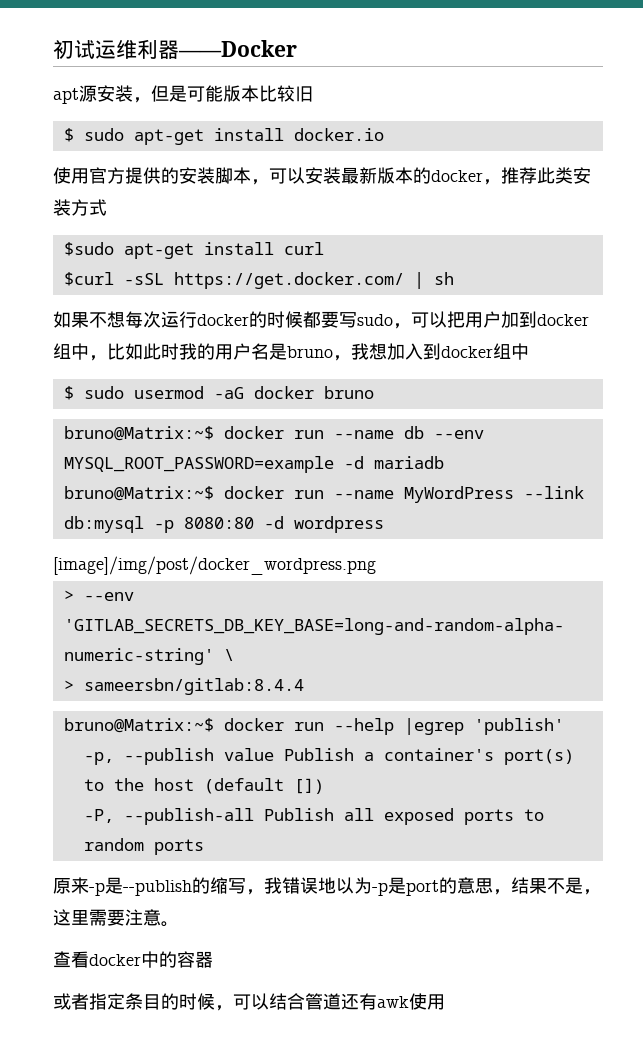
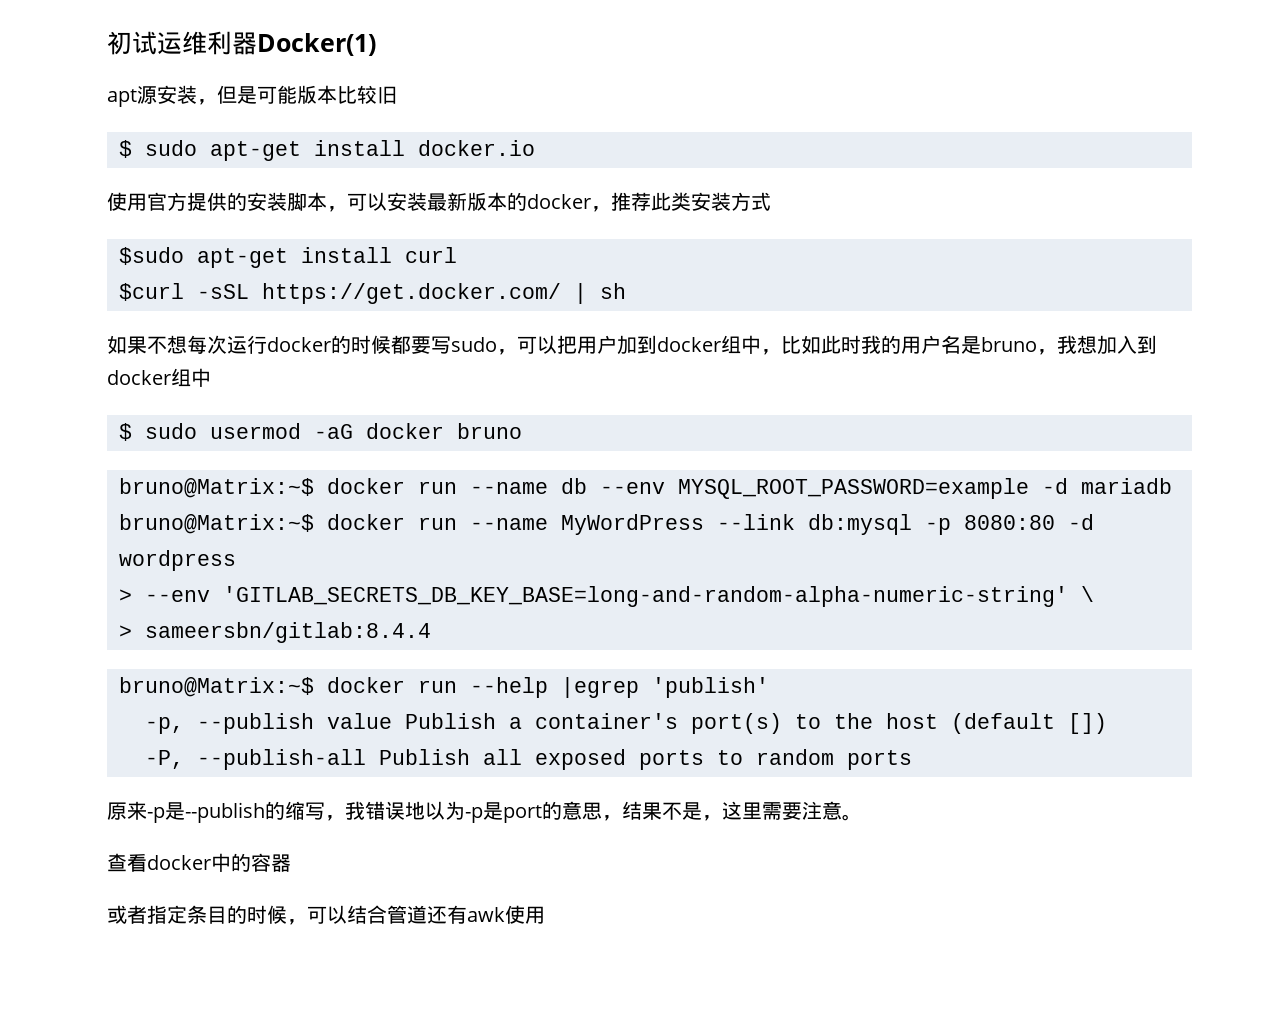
[178,40,297,57] ——Docker -> [257,33,376,56] Docker(1)
[53,556,376,575] // [image]/img/post/docker_wordpress.png -> (236, 560) none

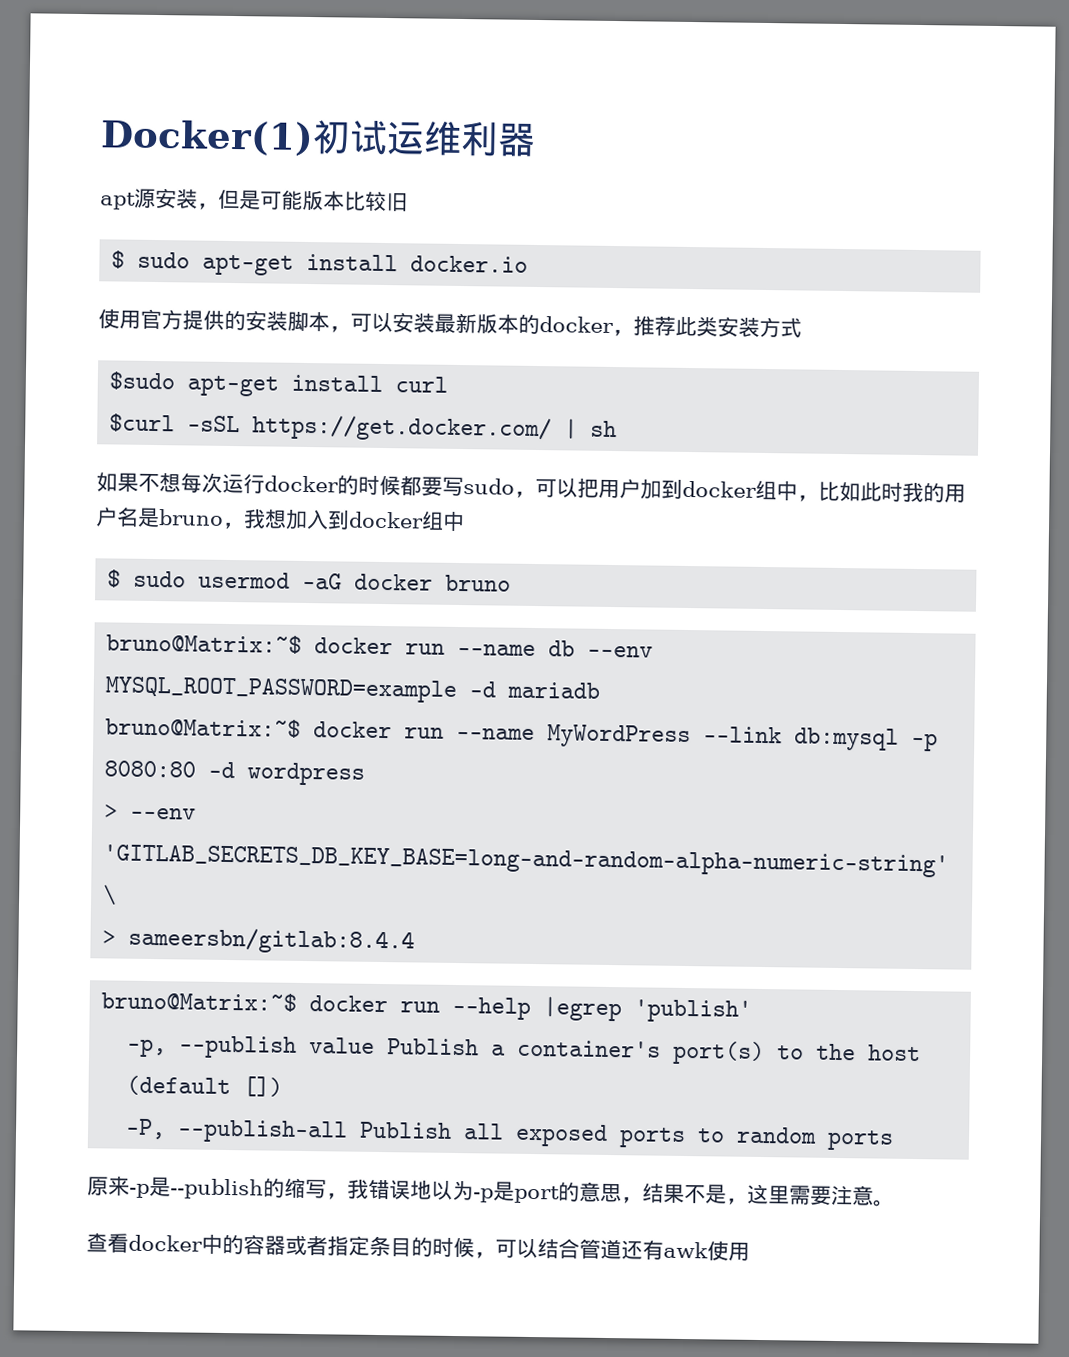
(107, 43) none -> [100,119,314,157] Docker(1)
[257,33,376,56] Docker(1) -> (536, 140) none
(291, 863) // -> (286, 1245) none

